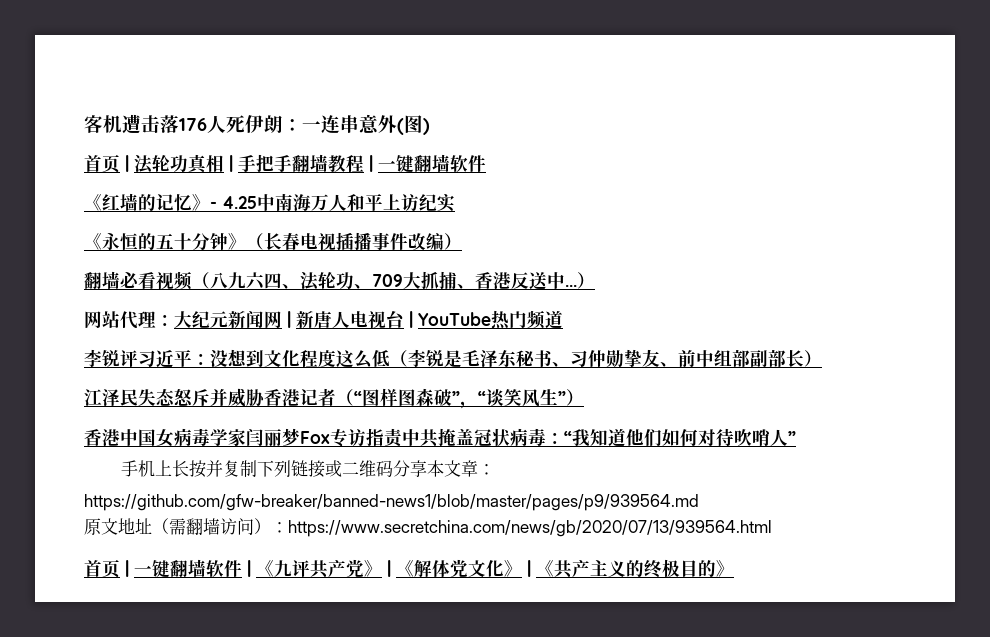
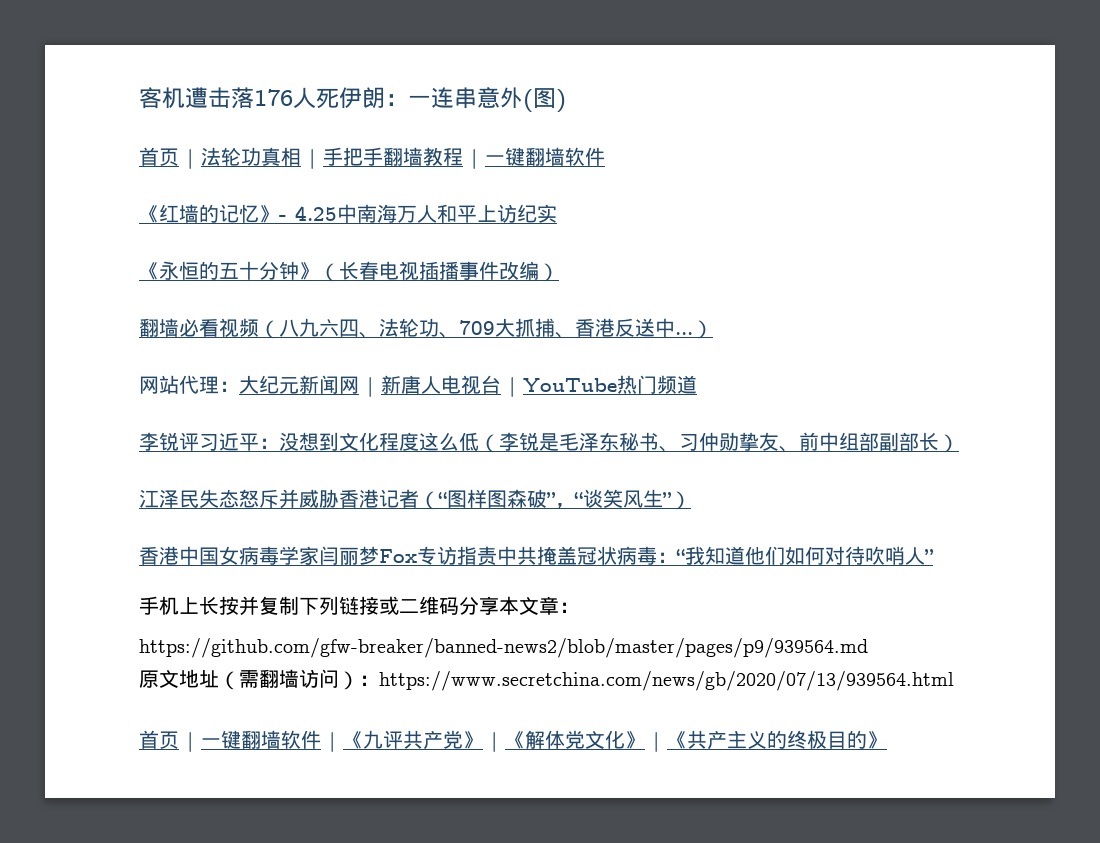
[84,494,699,511] https://github.com/gfw-breaker/banned-news1/blob/master/pages/p9/939564.md -> [139,638,868,658] https://github.com/gfw-breaker/banned-news2/blob/master/pages/p9/939564.md

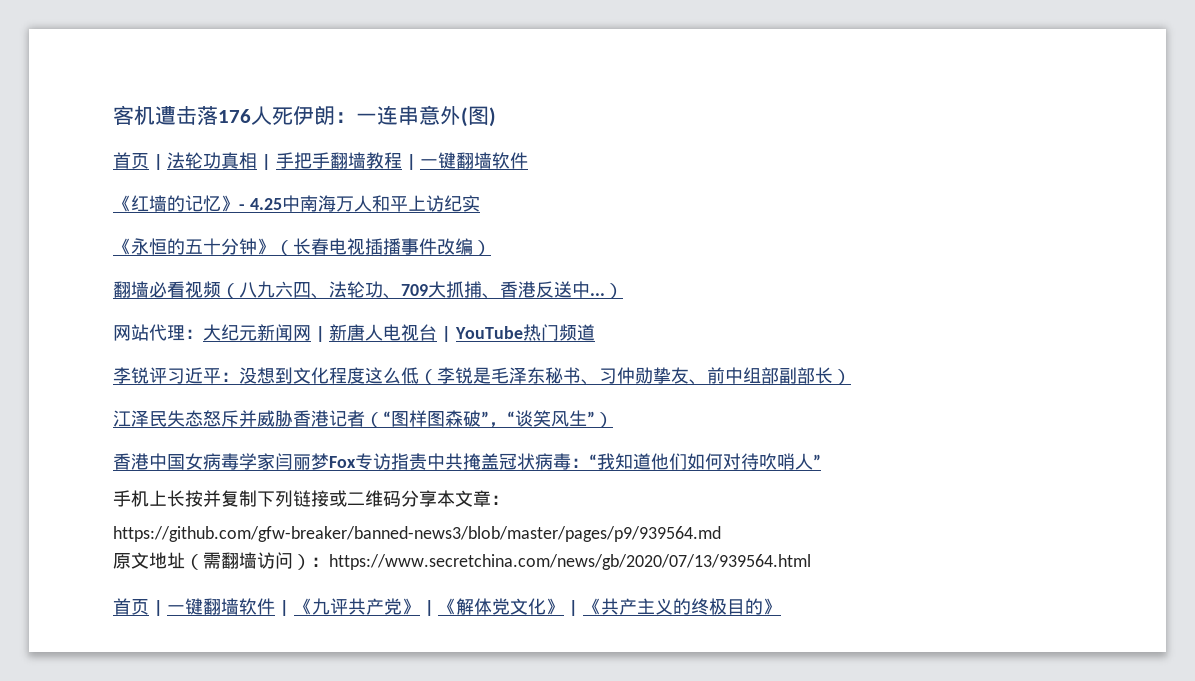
[139,638,868,658] https://github.com/gfw-breaker/banned-news2/blob/master/pages/p9/939564.md -> [113,526,721,542] https://github.com/gfw-breaker/banned-news3/blob/master/pages/p9/939564.md

